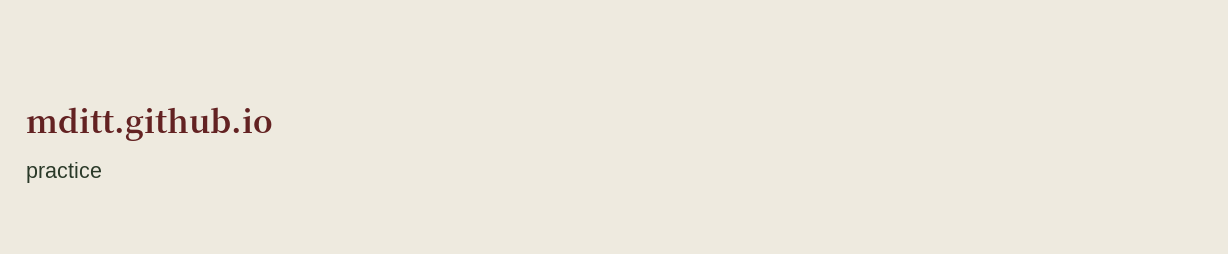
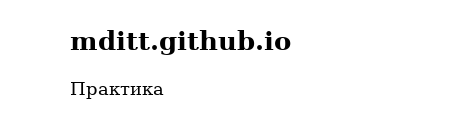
[26,162,102,183] practice -> [70,82,164,99] Практика

